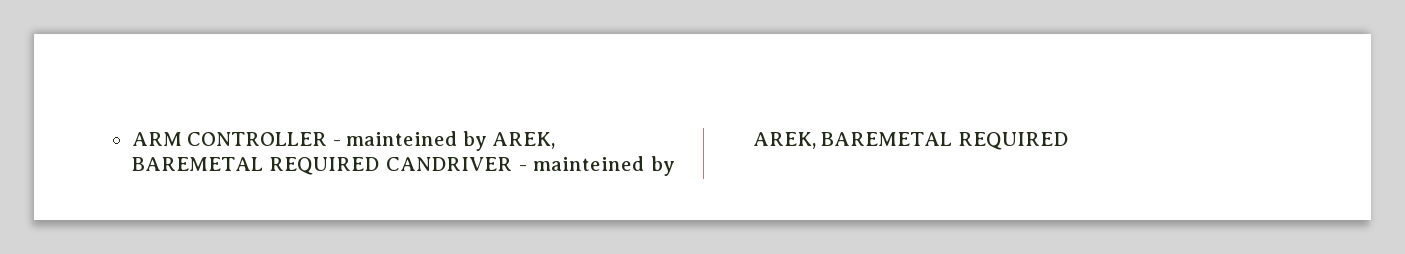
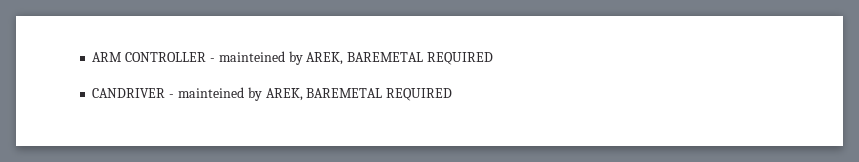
(380, 166) none -> (493, 58) //

